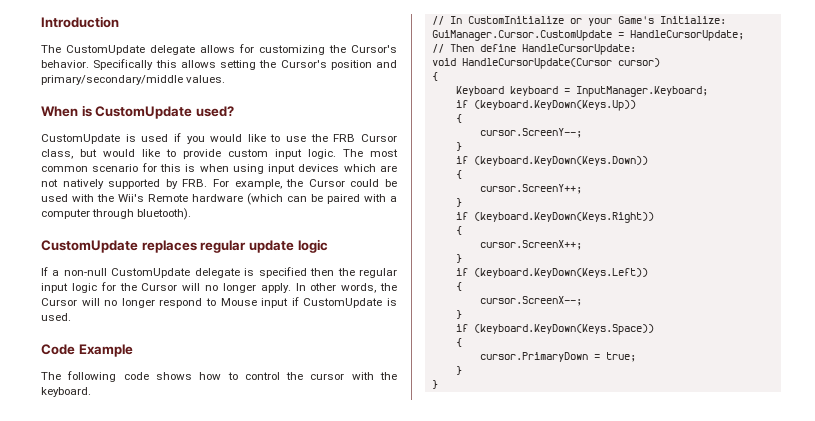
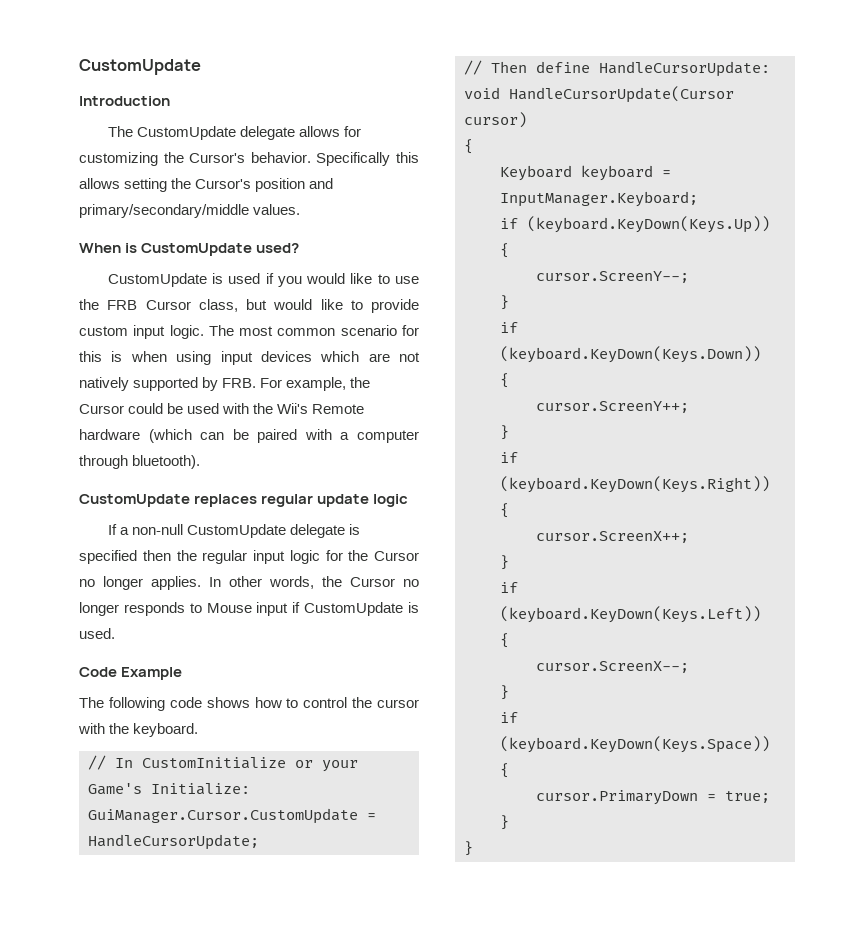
(41, 22) none -> [79,59,201,75] CustomUpdate //
[182,283,291,293] will no longer apply. -> [79,576,201,590] no longer applies.
[81,298,203,308] will no longer respond -> [403,579,419,587] [79,602,185,616] no longer responds

